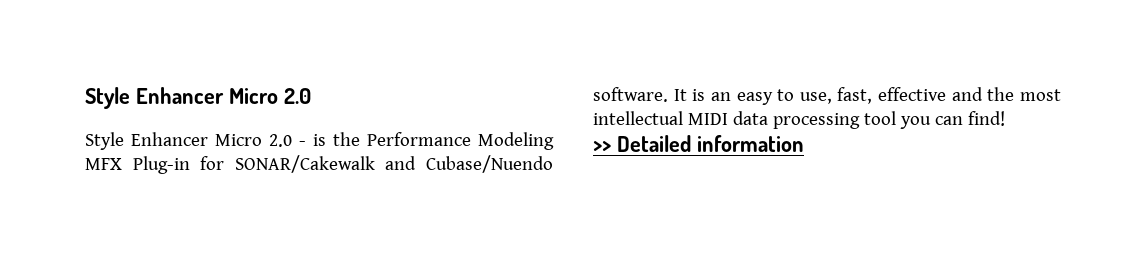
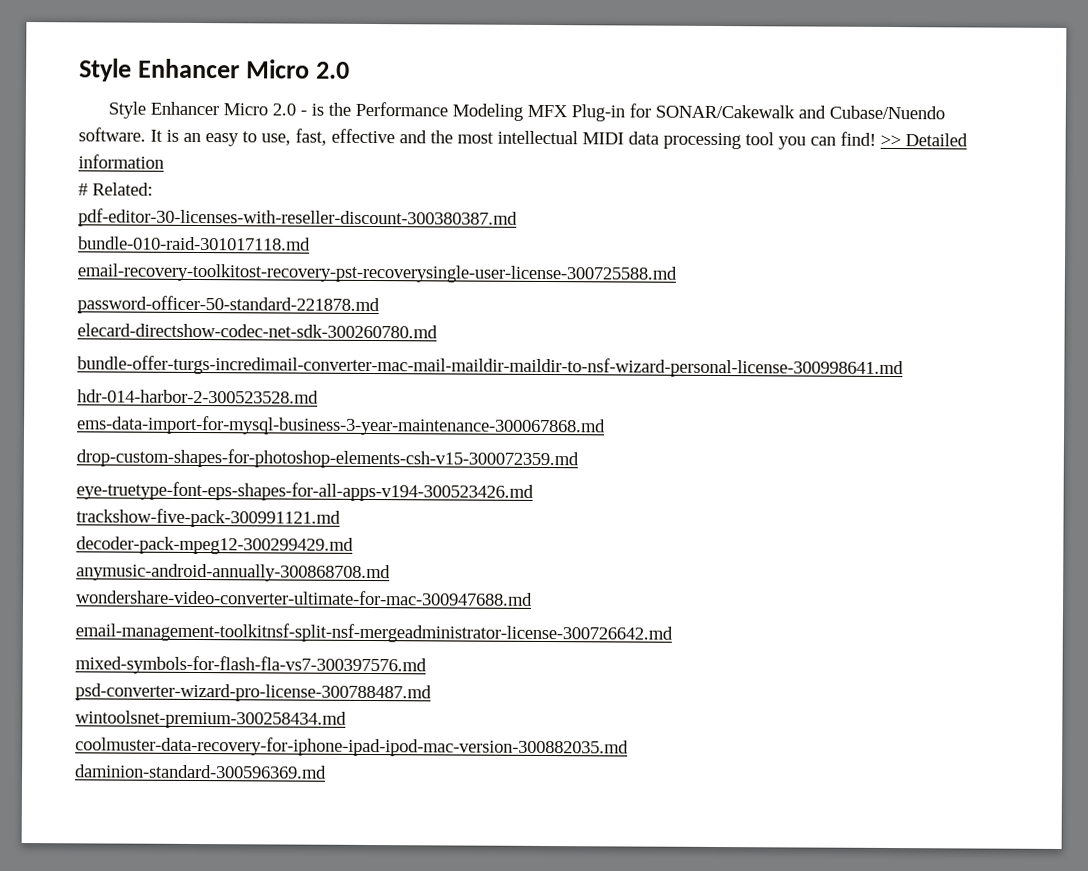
(1005, 118) // -> (876, 138) none
(804, 143) none -> [78,182,153,196] [78,208,518,229] [78,236,311,251] [77,263,677,284] [77,295,380,316] [77,323,438,339] [77,355,904,379] [77,389,319,404] [77,415,606,437] [76,448,579,470] [76,481,534,502] [76,508,341,528] [76,536,354,555] [76,563,391,583] [76,589,533,606] [75,622,673,644] [75,655,427,676] [75,683,432,703] [75,710,347,729] [75,736,629,758] [75,764,327,779] // # Related: // pdf-editor-30-licenses-with-reseller-discount-300380387.md // bundle-010-raid-301017118.md // email-recovery-toolkitost-recovery-pst-recoverysingle-user-license-300725588.md // password-officer-50-standard-221878.md // elecard-directshow-codec-net-sdk-300260780.md // bundle-offer-turgs-incredimail-converter-mac-mail-maildir-maildir-to-nsf-wizard-personal-license-300998641.md // hdr-014-harbor-2-300523528.md // ems-data-import-for-mysql-business-3-year-maintenance-300067868.md // drop-custom-shapes-for-photoshop-elements-csh-v15-300072359.md // eye-truetype-font-eps-shapes-for-all-apps-v194-300523426.md // trackshow-five-pack-300991121.md // decoder-pack-mpeg12-300299429.md // anymusic-android-annually-300868708.md // wondershare-video-converter-ultimate-for-mac-300947688.md // email-management-toolkitnsf-split-nsf-mergeadministrator-license-300726642.md // mixed-symbols-for-flash-fla-vs7-300397576.md // psd-converter-wizard-pro-license-300788487.md // wintoolsnet-premium-300258434.md // coolmuster-data-recovery-for-iphone-ipad-ipod-mac-version-300882035.md // daminion-standard-300596369.md

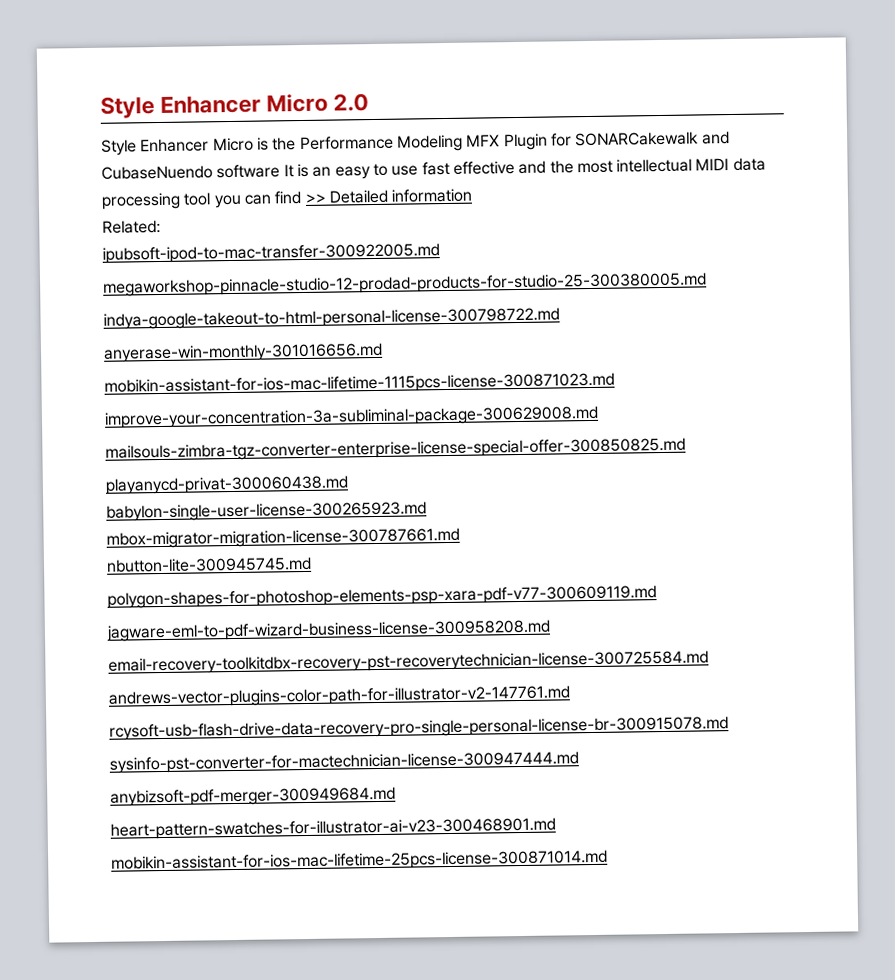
[272,103,308,116] 2.0 - -> (254, 144) none
[571,103,946,122] [78,127,146,142] Plug-in for SONAR/Cakewalk and Cubase/Nuendo software. -> [503,131,730,151] [101,164,281,180] Plugin for SONARCakewalk and CubaseNuendo software
[261,128,327,146] use, fast, -> [391,161,450,176] use fast
[840,131,876,146] find! -> [274,191,302,205] find
[78,183,88,196] # -> (473, 195) none
[78,208,518,229] [78,236,311,251] [77,263,677,284] [77,295,380,316] [77,323,438,339] [77,355,904,379] [77,389,319,404] [77,415,606,437] [76,448,579,470] [76,481,534,502] [76,508,341,528] [76,536,354,555] [76,563,391,583] [76,589,533,606] [75,622,673,644] [75,655,427,676] [75,683,432,703] [75,710,347,729] [75,736,629,758] [75,764,327,779] pdf-editor-30-licenses-with-reseller-discount-300380387.md // bundle-010-raid-301017118.md // email-recovery-toolkitost-recovery-pst-recoverysingle-user-license-300725588.md // password-officer-50-standard-221878.md // elecard-directshow-codec-net-sdk-300260780.md // bundle-offer-turgs-incredimail-converter-mac-mail-maildir-maildir-to-nsf-wizard-personal-license-300998641.md // hdr-014-harbor-2-300523528.md // ems-data-import-for-mysql-business-3-year-maintenance-300067868.md // drop-custom-shapes-for-photoshop-elements-csh-v15-300072359.md // eye-truetype-font-eps-shapes-for-all-apps-v194-300523426.md // trackshow-five-pack-300991121.md // decoder-pack-mpeg12-300299429.md // anymusic-android-annually-300868708.md // wondershare-video-converter-ultimate-for-mac-300947688.md // email-management-toolkitnsf-split-nsf-mergeadministrator-license-300726642.md // mixed-symbols-for-flash-fla-vs7-300397576.md // psd-converter-wizard-pro-license-300788487.md // wintoolsnet-premium-300258434.md // coolmuster-data-recovery-for-iphone-ipad-ipod-mac-version-300882035.md // daminion-standard-300596369.md -> [102,243,440,264] [103,272,707,297] [103,307,560,330] [103,342,383,363] [104,372,615,396] [104,405,599,429] [105,437,686,462] [105,475,349,495] [106,501,427,522] [106,527,460,549] [106,556,312,573] [107,585,657,609] [106,619,551,642] [108,650,709,675] [108,685,570,708] [109,716,729,741] [109,751,579,774] [110,786,396,807] [110,817,556,840] [111,849,608,873] ipubsoft-ipod-to-mac-transfer-300922005.md // megaworkshop-pinnacle-studio-12-prodad-products-for-studio-25-300380005.md // indya-google-takeout-to-html-personal-license-300798722.md // anyerase-win-monthly-301016656.md // mobikin-assistant-for-ios-mac-lifetime-1115pcs-license-300871023.md // improve-your-concentration-3a-subliminal-package-300629008.md // mailsouls-zimbra-tgz-converter-enterprise-license-special-offer-300850825.md // playanycd-privat-300060438.md // babylon-single-user-license-300265923.md // mbox-migrator-migration-license-300787661.md // nbutton-lite-300945745.md // polygon-shapes-for-photoshop-elements-psp-xara-pdf-v77-300609119.md // jagware-eml-to-pdf-wizard-business-license-300958208.md // email-recovery-toolkitdbx-recovery-pst-recoverytechnician-license-300725584.md // andrews-vector-plugins-color-path-for-illustrator-v2-147761.md // rcysoft-usb-flash-drive-data-recovery-pro-single-personal-license-br-300915078.md // sysinfo-pst-converter-for-mactechnician-license-300947444.md // anybizsoft-pdf-merger-300949684.md // heart-pattern-swatches-for-illustrator-ai-v23-300468901.md // mobikin-assistant-for-ios-mac-lifetime-25pcs-license-300871014.md

